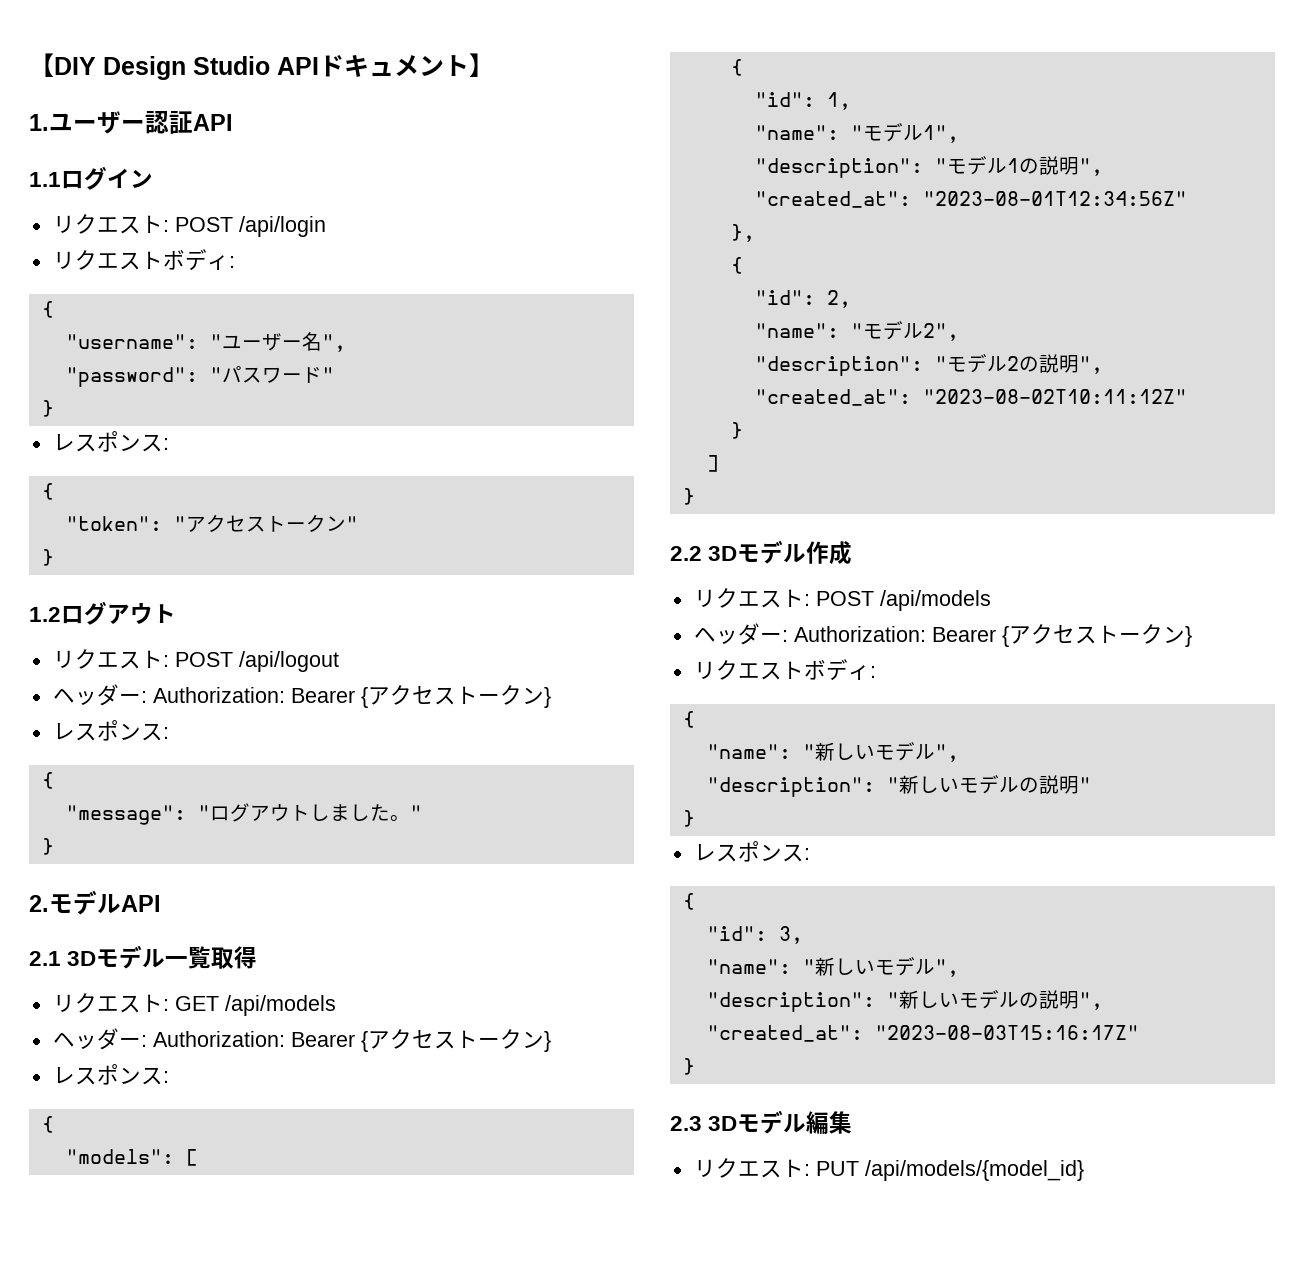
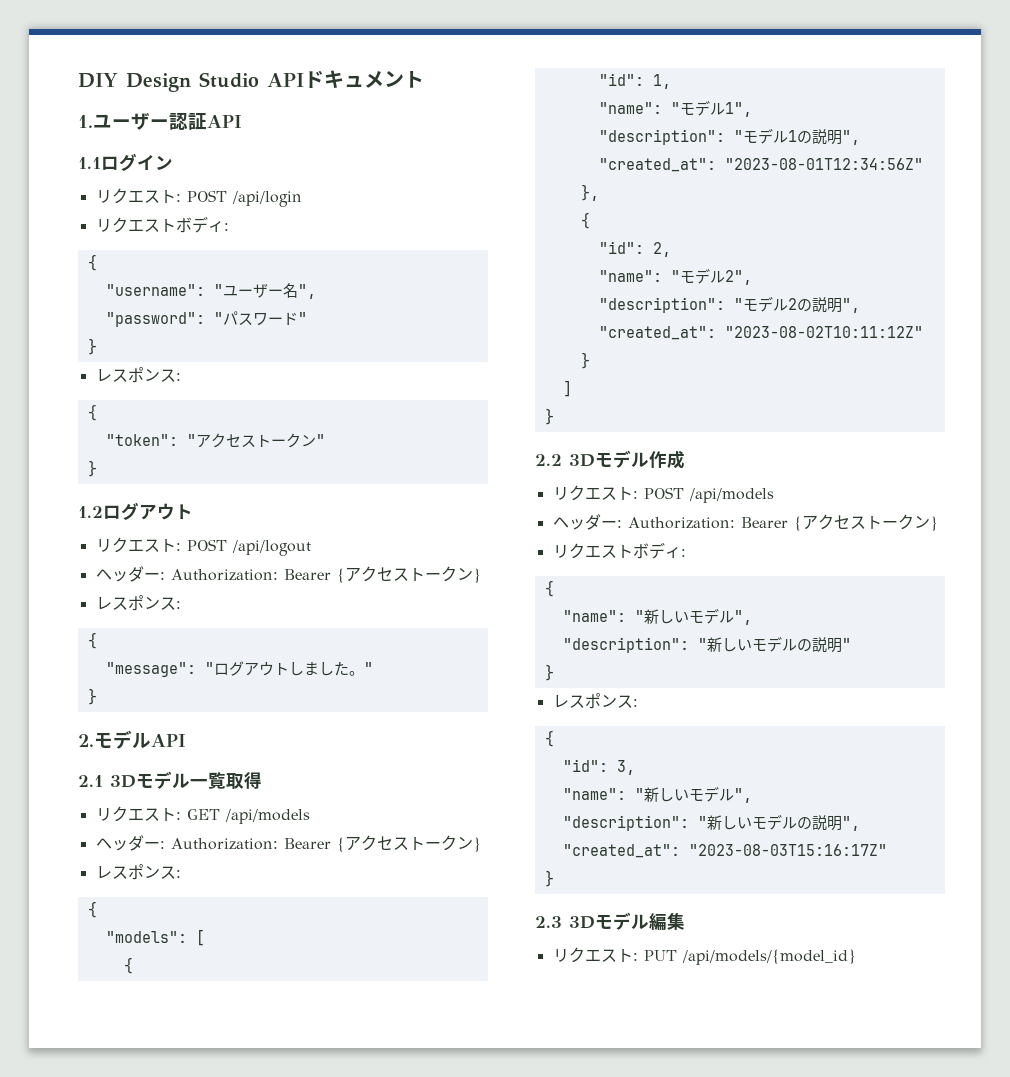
[29,53,54,77] 【 -> (78, 80) none
[469,53,494,77] 】 -> (424, 79) none

